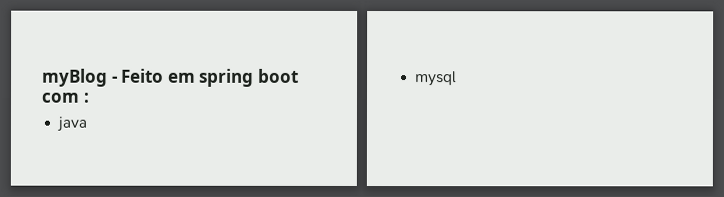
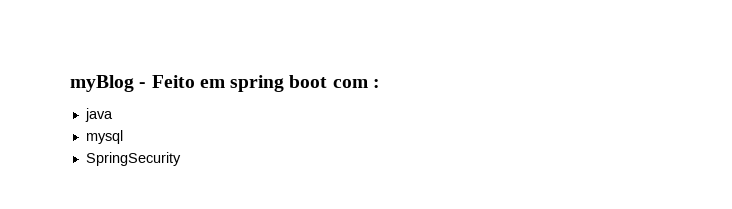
(458, 79) none -> [85,152,181,166] // SpringSecurity

